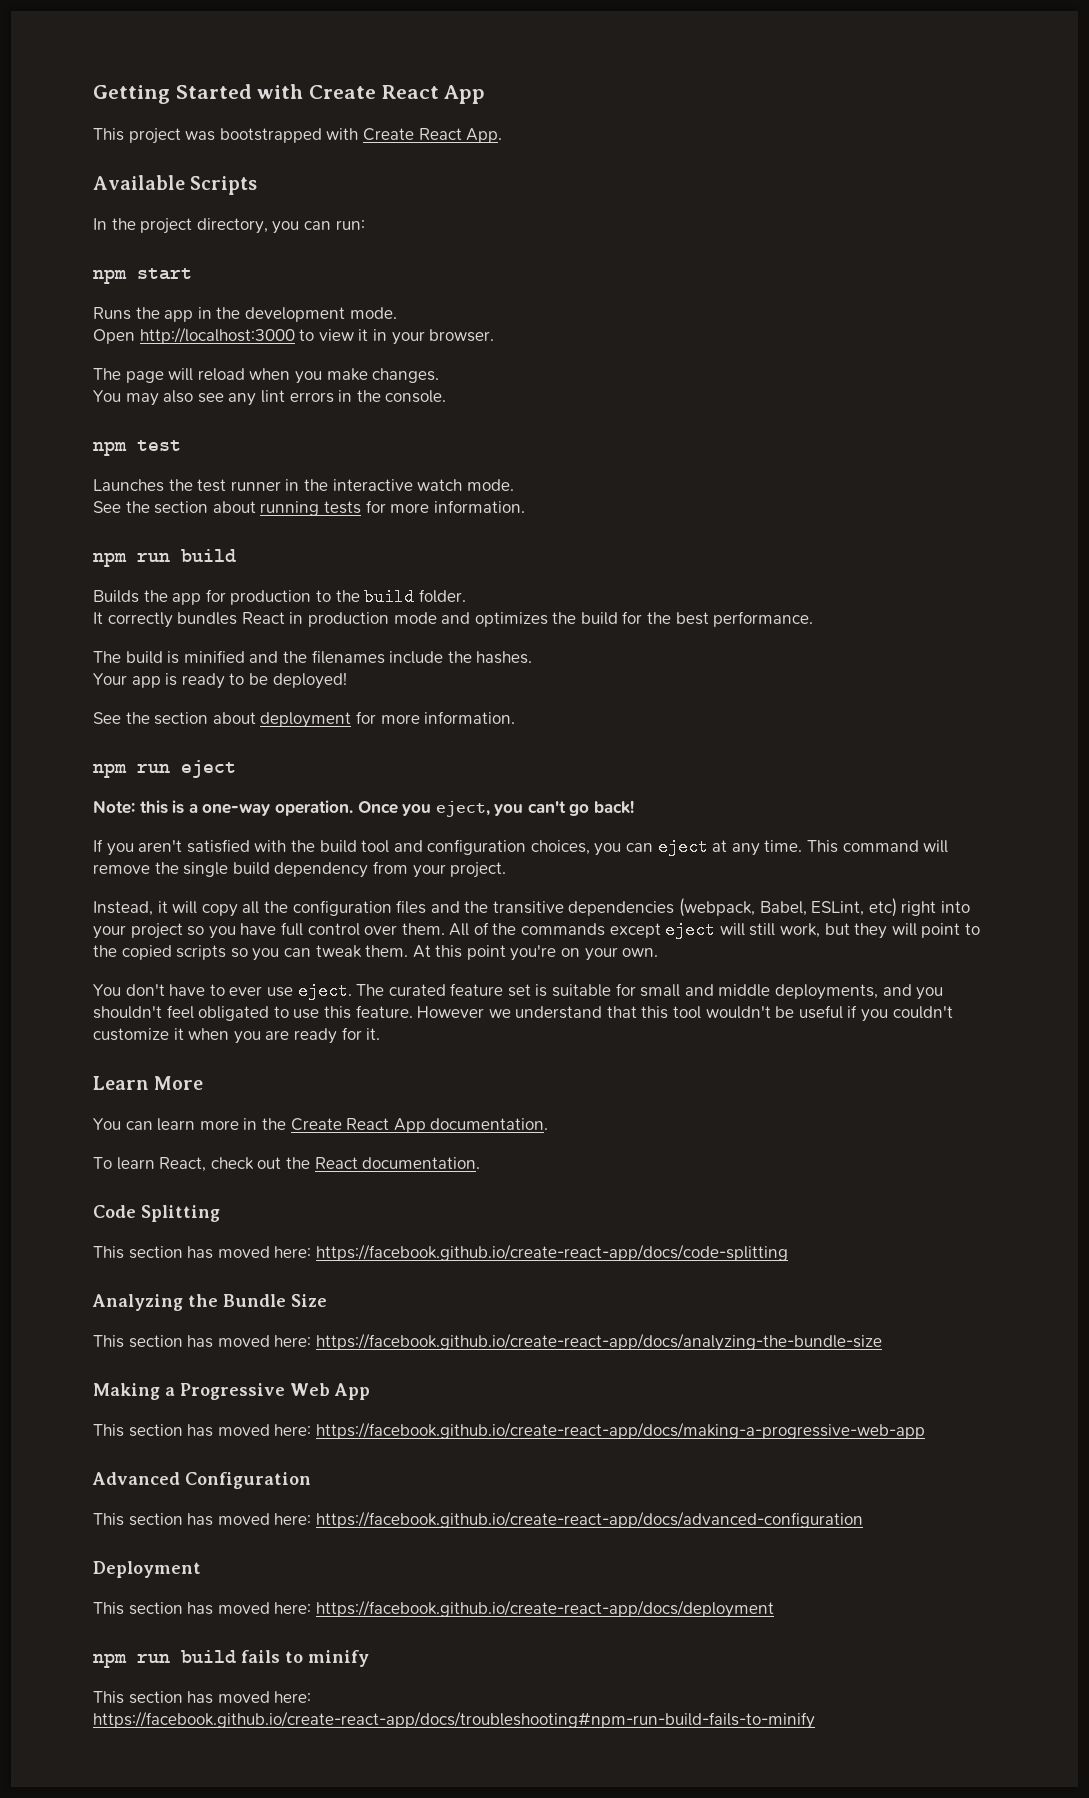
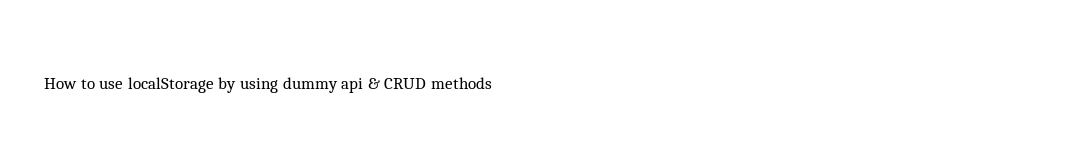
[93,84,486,104] [93,128,503,144] [93,175,258,195] [93,218,365,234] [93,268,192,284] [93,307,397,322] [93,327,495,345] [93,368,440,384] [93,390,447,406] [93,440,181,456] [93,479,514,492] [93,500,525,516] [93,549,236,567] [93,588,466,606] [93,611,814,628] [93,650,533,664] [93,672,347,689] [93,711,516,728] [93,760,236,778] [93,800,635,817] [93,838,949,856] [93,861,507,878] [93,898,971,917] [93,921,980,939] [93,945,659,961] [93,982,944,1000] [93,1005,953,1022] [93,1027,381,1044] [93,1076,204,1090] [93,1118,549,1133] [93,1157,481,1172] [93,1205,220,1222] [93,1244,788,1261] [92,1294,327,1311] [93,1333,882,1351] [93,1383,370,1400] [93,1422,925,1439] [92,1472,311,1489] [93,1511,863,1528] [93,1561,201,1578] [93,1600,774,1618] [93,1650,369,1668] [93,1691,312,1704] [93,1711,815,1729] Getting Started with Create React App // This project was bootstrapped with Create React App. // Available Scripts // In the project directory, you can run: // npm start // Runs the app in the development mode. // Open http://localhost:3000 to view it in your browser. // The page will reload when you make changes. // You may also see any lint errors in the console. // npm test // Launches the test runner in the interactive watch mode. // See the section about running tests for more information. // npm run build // Builds the app for production to the build folder. // It correctly bundles React in production mode and optimizes the build for the best performance. // The build is minified and the filenames include the hashes. // Your app is ready to be deployed! // See the section about deployment for more information. // npm run eject // Note: this is a one-way operation. Once you eject, you can't go back! // If you aren't satisfied with the build tool and configuration choices, you can eject at any time. This command will remove the single build dependency from your project. // Instead, it will copy all the configuration files and the transitive dependencies (webpack, Babel, ESLint, etc) right into your project so you have full control over them. All of the commands except eject will still work, but they will point to the copied scripts so you can tweak them. At this point you're on your own. // You don't have to ever use eject. The curated feature set is suitable for small and middle deployments, and you shouldn't feel obligated to use this feature. However we understand that this tool wouldn't be useful if you couldn't customize it when you are ready for it. // Learn More // You can learn more in the Create React App documentation. // To learn React, check out the React documentation. // Code Splitting // This section has moved here: https://facebook.github.io/create-react-app/docs/code-splitting // Analyzing the Bundle Size // This section has moved here: https://facebook.github.io/create-react-app/docs/analyzing-the-bundle-size // Making a Progressive Web App // This section has moved here: https://facebook.github.io/create-react-app/docs/making-a-progressive-web-app // Advanced Configuration // This section has moved here: https://facebook.github.io/create-react-app/docs/advanced-configuration // Deployment // This section has moved here: https://facebook.github.io/create-react-app/docs/deployment // npm run build fails to minify // This section has moved here: https://facebook.github.io/create-react-app/docs/troubleshooting#npm-run-build-fails-to-minify -> [44,77,492,93] How to use localStorage by using dummy api & CRUD methods

